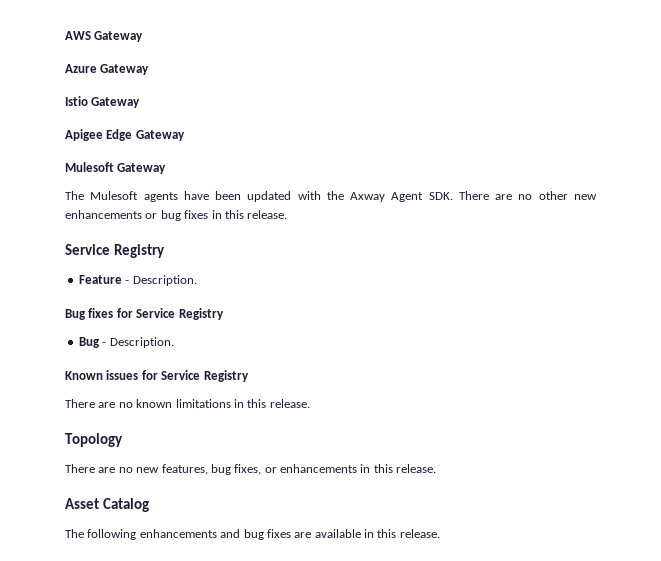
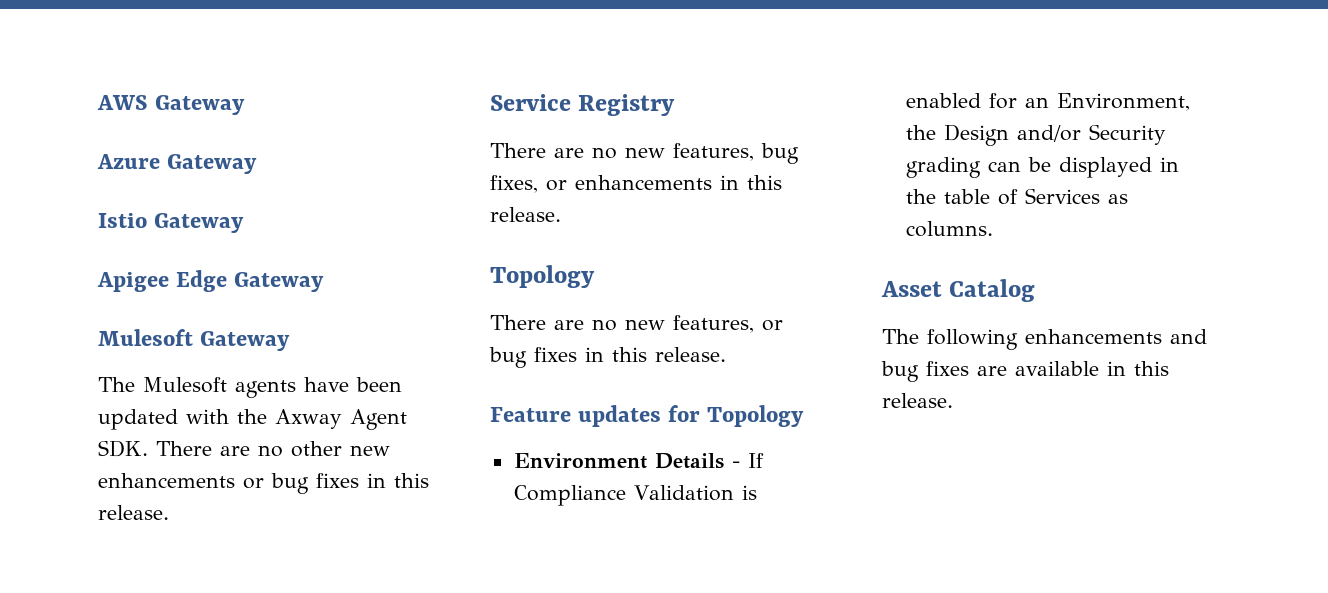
[78,275,197,286] [65,308,224,320] [78,337,174,348] [65,370,249,382] [65,399,310,408] [65,433,123,447] // Feature - Description. // Bug fixes for Service Registry // Bug - Description. // Known issues for Service Registry // There are no known limitations in this release. // Topology -> (676, 105) none
(437, 468) none -> [490,265,595,288] [490,315,783,333] [489,347,726,368] [490,405,805,427] [513,453,764,469] [513,485,757,506] [905,93,1190,111] [905,124,1166,146] [905,157,1179,178] [905,188,1128,205] [905,221,993,237] // Topology // There are no new features, or bug fixes in this release. // Feature updates for Topology // Environment Details - If Compliance Validation is enabled for an Environment, the Design and/or Security grading can be displayed in the table of Services as columns.

